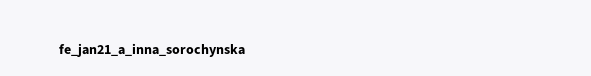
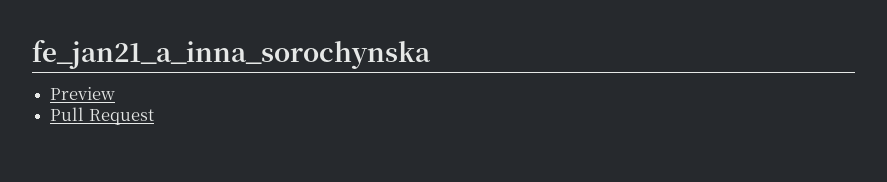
(245, 50) none -> [50,87,116,100] [50,107,154,125] // Preview // Pull Request

